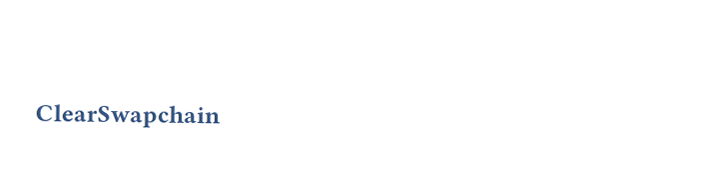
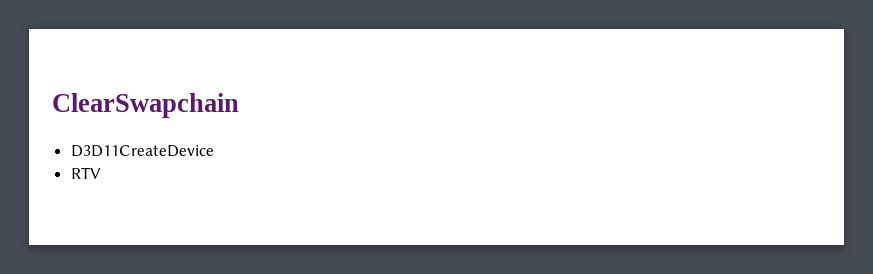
(221, 116) none -> [70,145,214,157] [70,167,101,179] // D3D11CreateDevice // RTV

